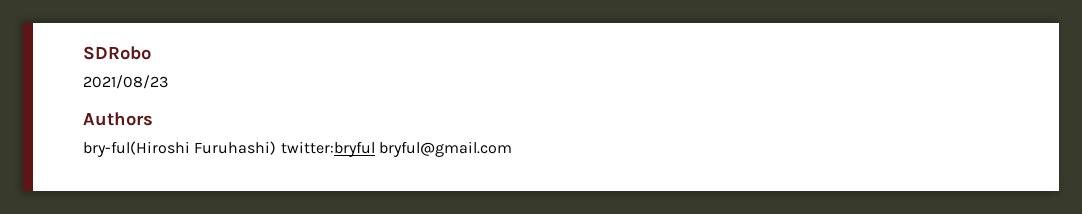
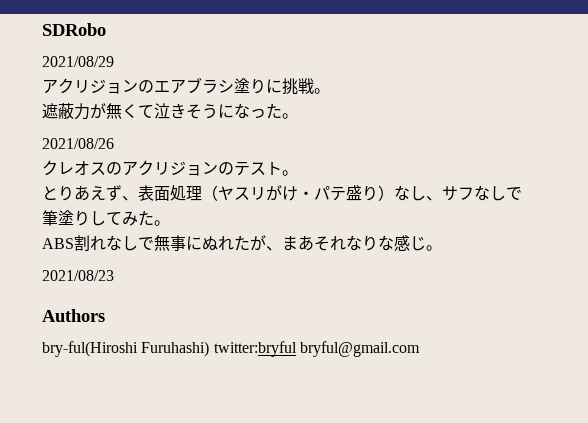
(151, 53) none -> [42,56,114,67] [42,77,330,95] [42,103,298,120] [42,138,114,149] [42,160,298,176] [42,185,522,201] [42,210,170,226] [42,235,442,251] // 2021/08/29 // アクリジョンのエアブラシ塗りに挑戦。 // 遮蔽力が無くて泣きそうになった。 // 2021/08/26 // クレオスのアクリジョンのテスト。 // とりあえず、表面処理（ヤスリがけ・パテ盛り）なし、サフなしで筆塗りしてみた。 // ABS割れなしで無事にぬれたが、まあそれなりな感じ。

